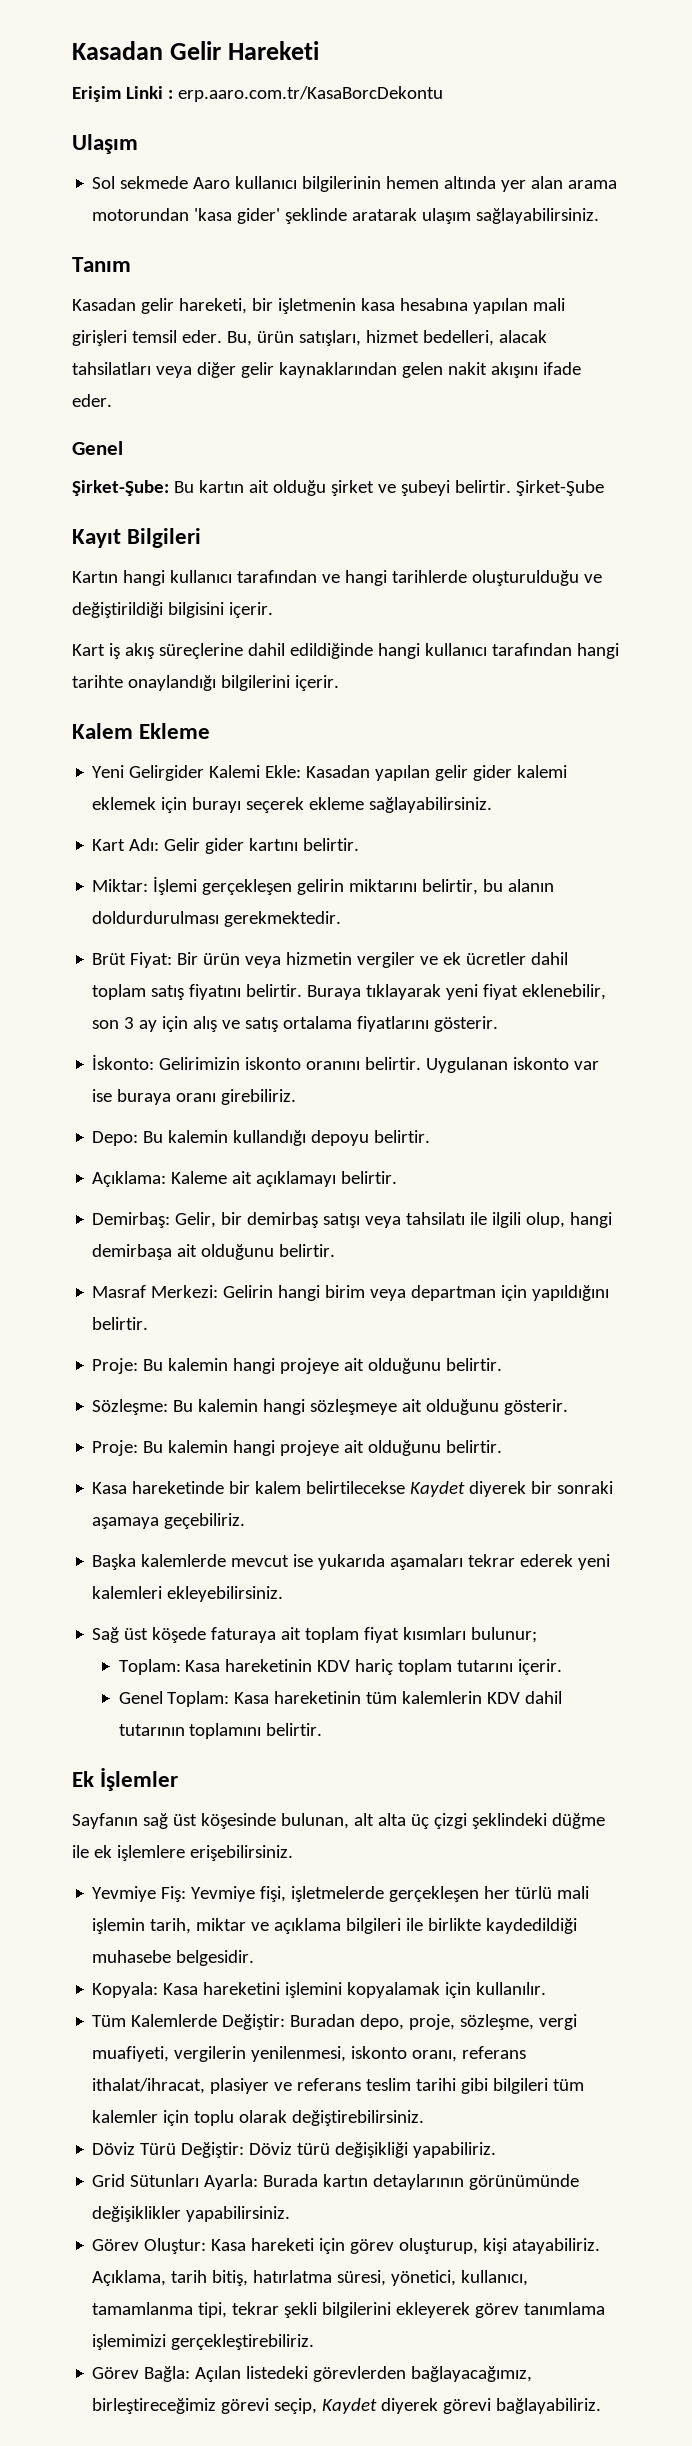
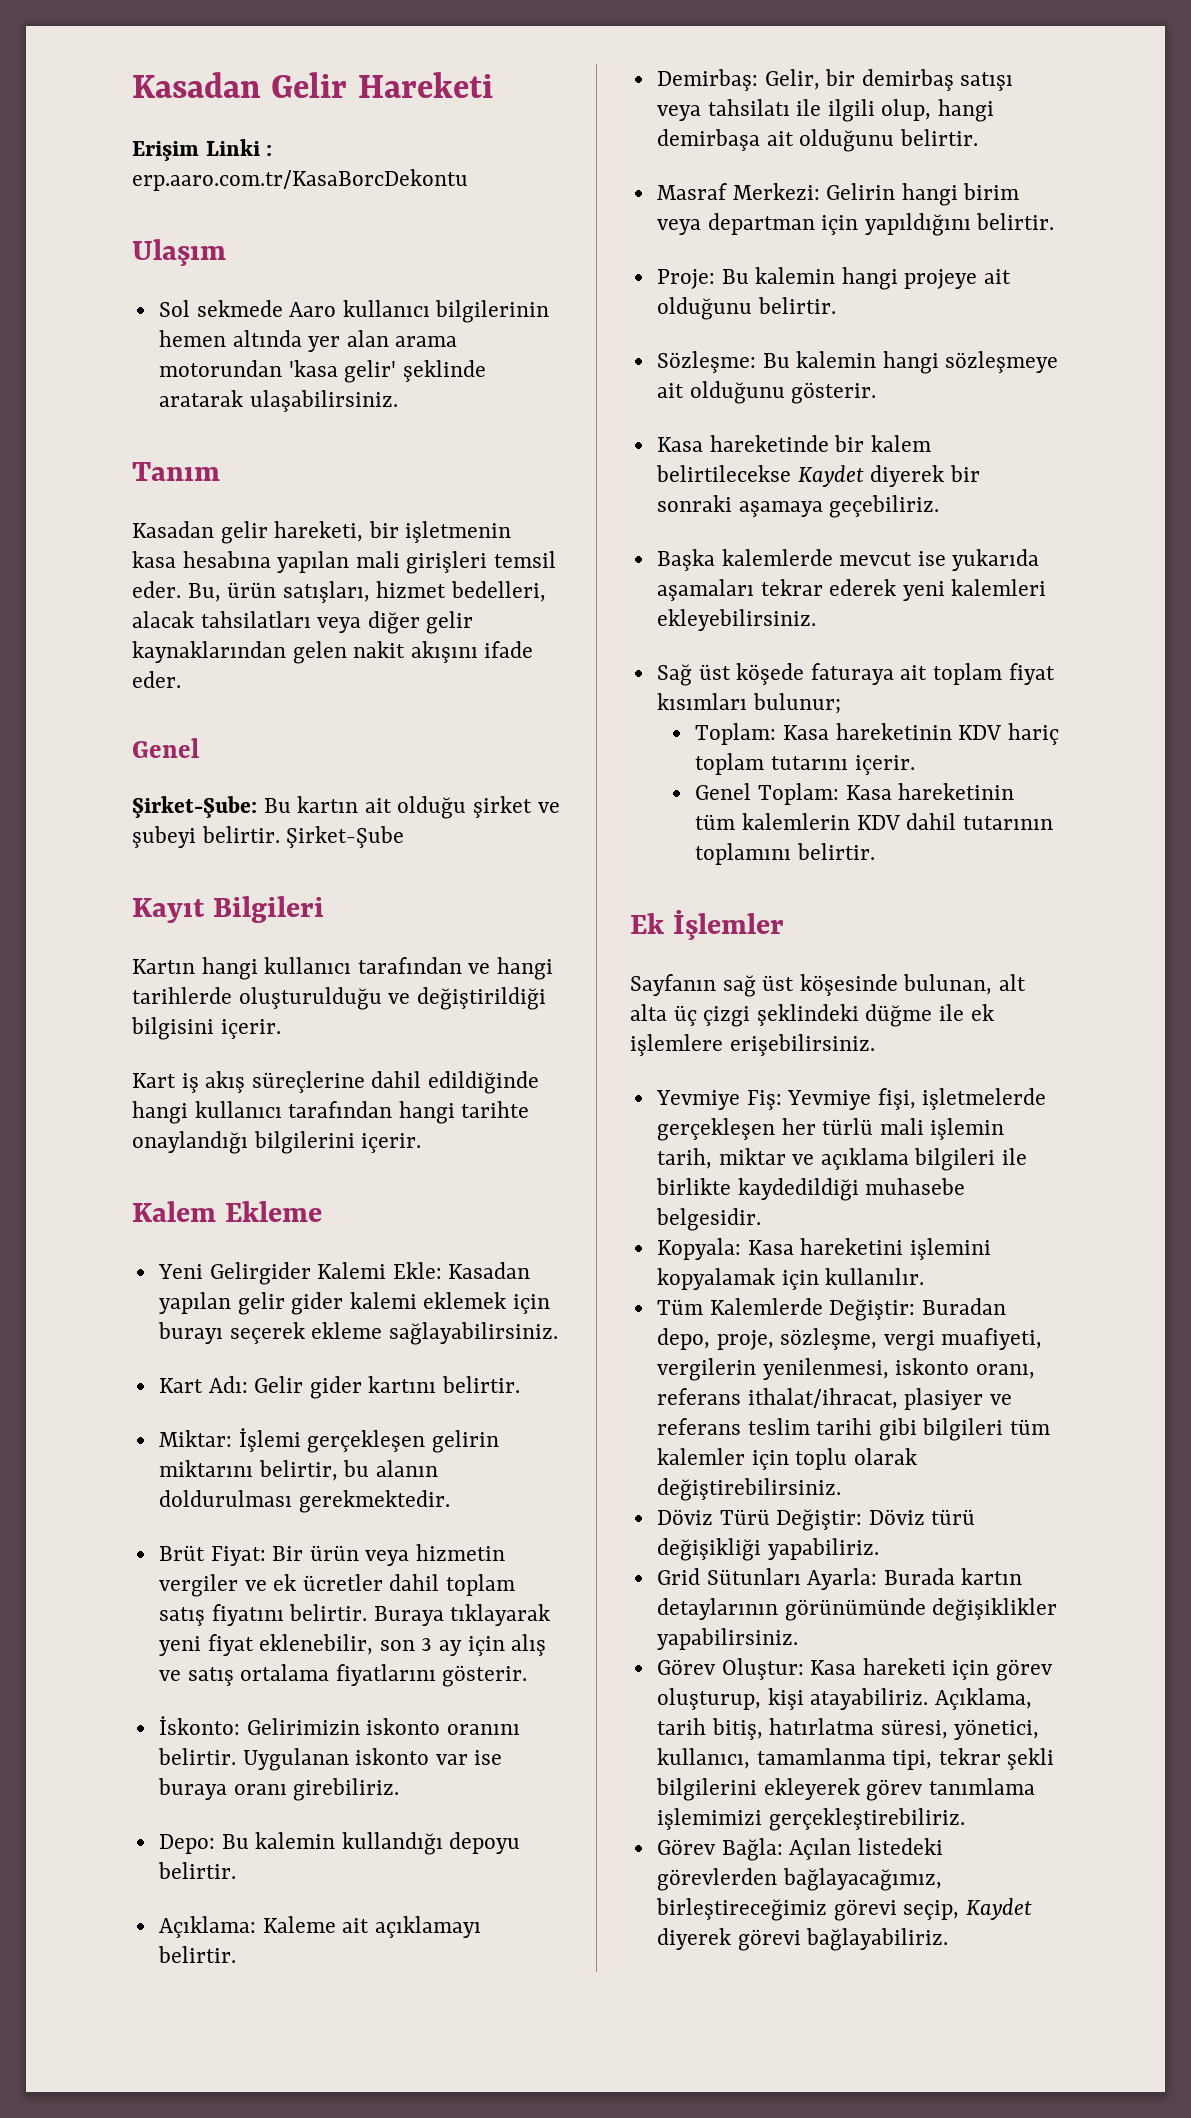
[237,208,281,224] gider' -> [344,360,397,383] gelir'
[422,208,600,224] ulaşım sağlayabilirsiniz. -> [249,390,398,412] ulaşabilirsiniz.
[92,911,220,924] doldurdurulması -> [158,1490,292,1507] doldurulması
[92,1440,503,1456] // Proje: Bu kalemin hangi projeye ait olduğunu belirtir. -> (877, 393) none

